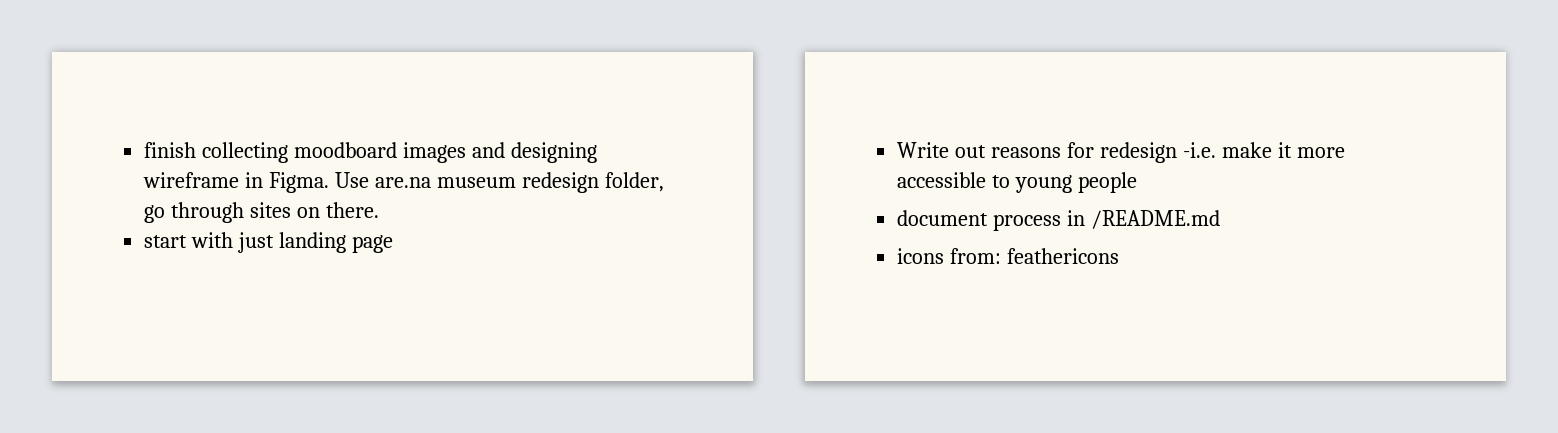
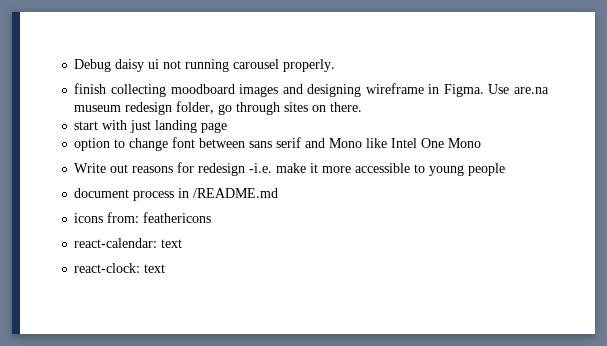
(144, 150) none -> [74,59,336,72] Debug daisy ui not running carousel properly. //
(393, 244) none -> [74,137,482,151] // option to change font between sans serif and Mono like Intel One Mono
(1120, 256) none -> [74,238,183,248] [74,263,166,273] // react-calendar: text // react-clock: text

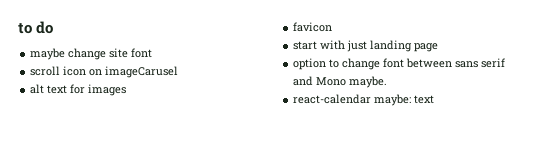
[74,59,336,72] [74,83,549,97] [74,101,363,115] Debug daisy ui not running carousel properly. // finish collecting moodboard images and designing wireframe in Figma. Use are.na museum redesign folder, go through sites on there. -> [18,21,54,34] [30,48,153,60] [30,66,179,78] [30,84,127,96] [293,22,333,32] to do // maybe change site font // scroll icon on imageCarusel // alt text for images // favicon
[366,138,482,148] [74,162,506,176] [74,188,279,201] [74,212,212,223] [74,238,183,248] [74,263,166,273] like Intel One Mono // Write out reasons for redesign -i.e. make it more accessible to young people // document process in /README.md // icons from: feathericons // react-calendar: text // react-clock: text -> [349,76,388,88] [293,94,435,106] maybe. // react-calendar maybe: text

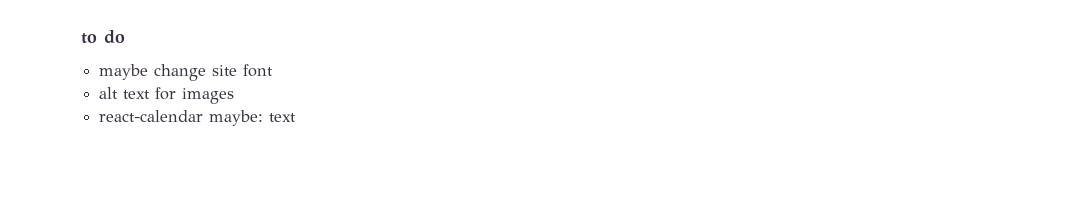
[30,66,179,78] // scroll icon on imageCarusel -> (274, 70) none
[293,22,333,32] [293,40,439,52] [293,58,506,70] [293,76,388,88] // favicon // start with just landing page // option to change font between sans serif and Mono maybe. -> (235, 96) none

